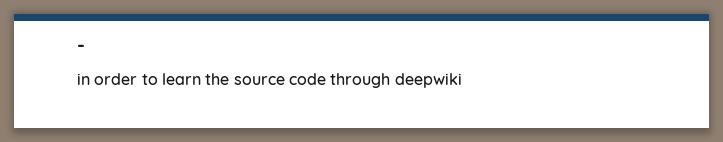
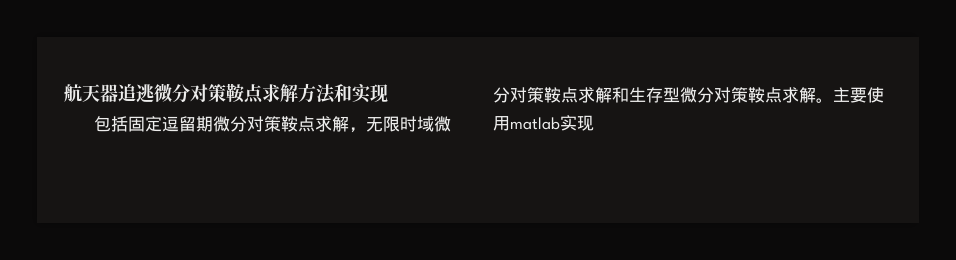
[77,44,85,52] [77,73,462,88] - // in order to learn the source code through deepwiki -> [64,83,388,104] [93,116,451,133] [493,87,884,103] [493,115,594,131] 航天器追逃微分对策鞍点求解方法和实现 // 包括固定逗留期微分对策鞍点求解，无限时域微分对策鞍点求解和生存型微分对策鞍点求解。主要使用matlab实现

